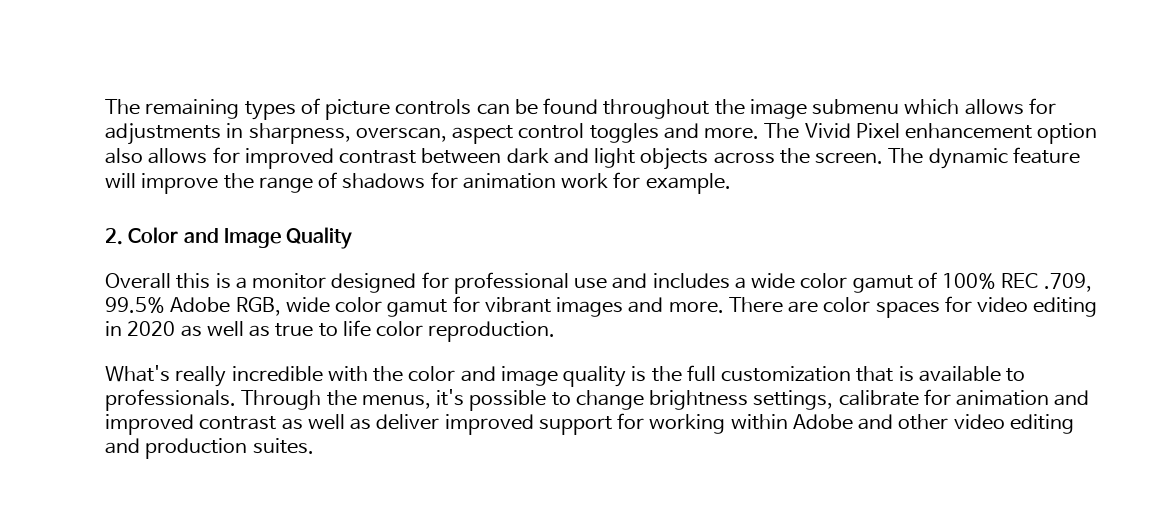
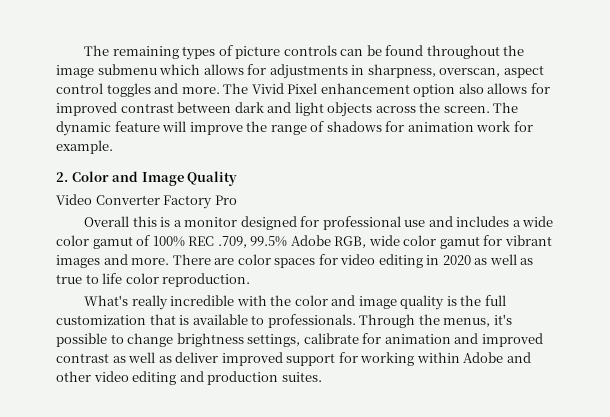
(353, 238) none -> [56,194,237,209] // Video Converter Factory Pro

